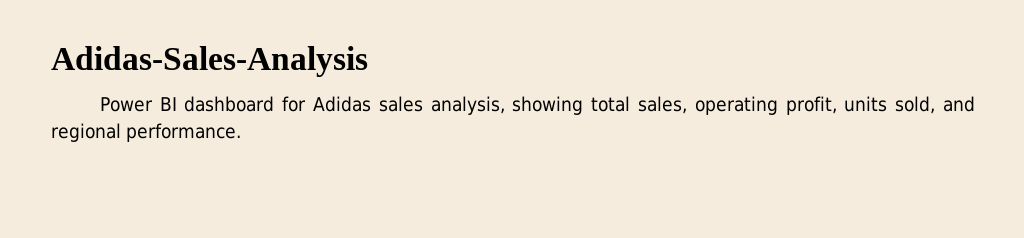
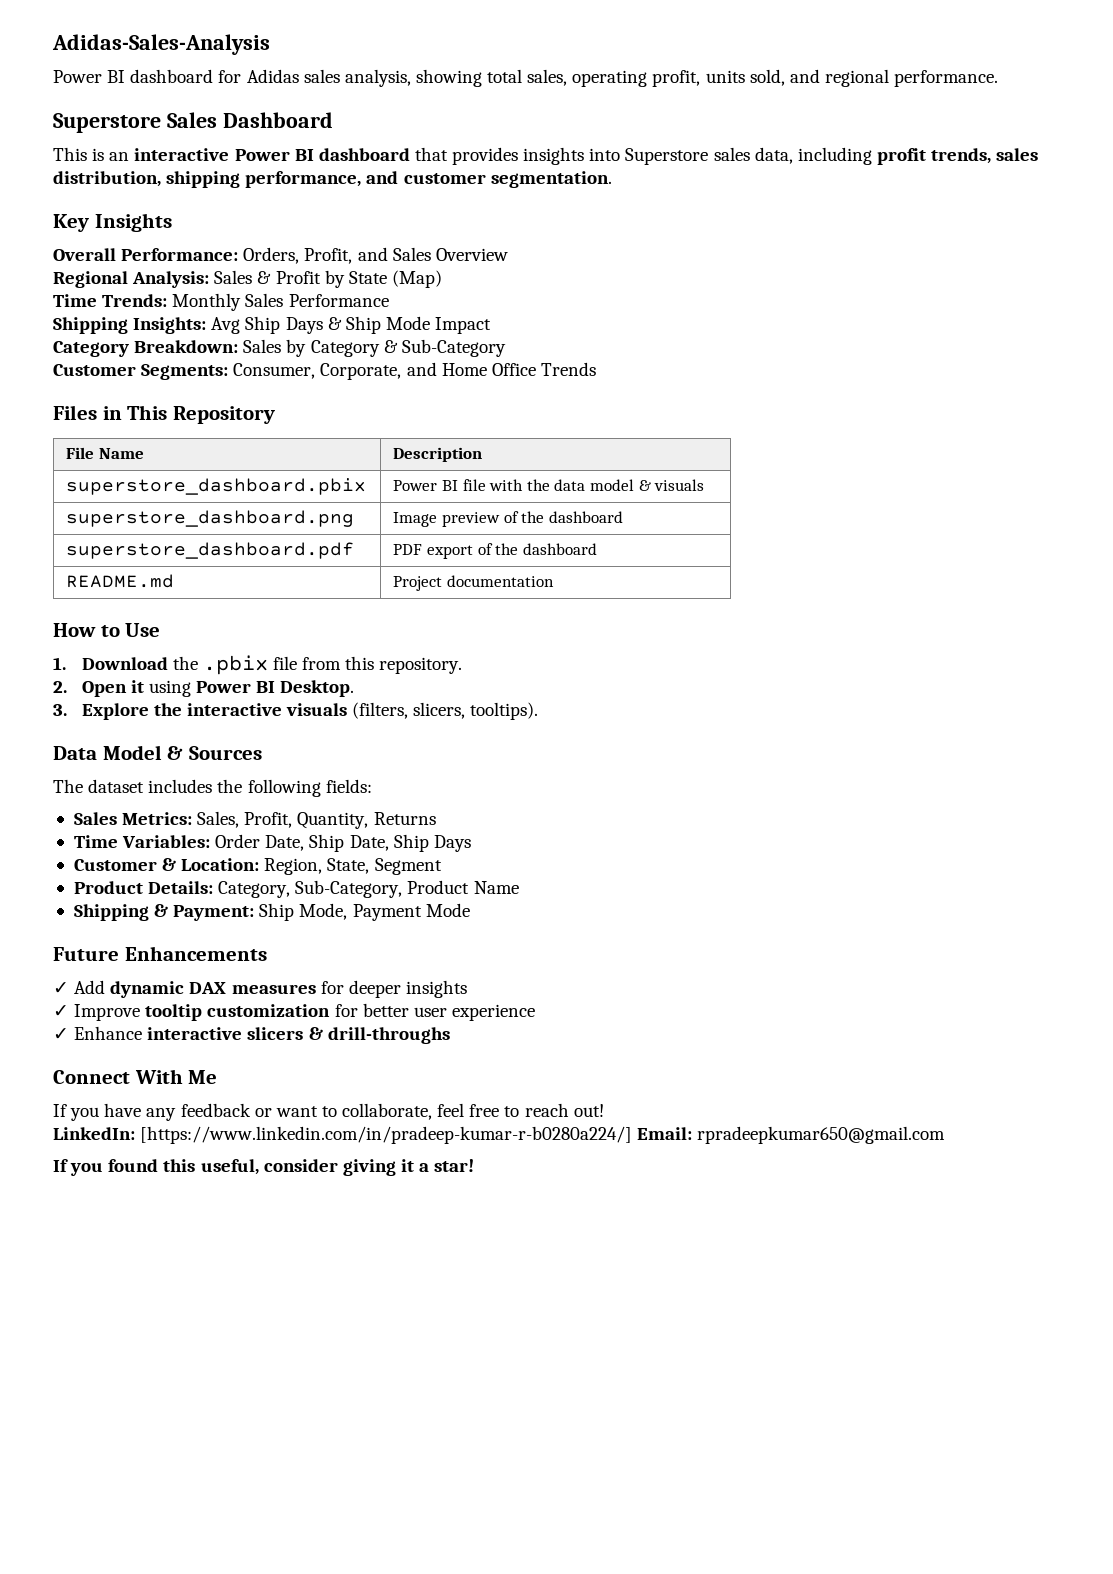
(242, 132) none -> [53,112,333,133] [53,147,1039,165] [53,171,612,188] [53,213,172,232] [53,247,508,264] [53,270,442,288] [53,293,389,311] [53,316,492,334] [53,339,506,357] [53,362,596,380] [53,405,276,424] [66,447,144,459] [393,447,483,462] [66,478,367,495] [393,479,705,491] [66,510,355,527] [393,511,623,527] [66,542,355,559] [393,543,597,559] [66,574,175,588] [393,575,554,591] [53,623,161,637] [53,655,463,675] [53,680,355,697] [53,702,539,720] [53,745,263,760] [53,779,372,797] [73,811,436,829] [73,834,471,852] [73,858,442,875] [73,880,519,898] [73,903,470,921] [53,946,267,961] [53,980,467,998] [53,1003,535,1021] [53,1026,450,1044] [53,1069,218,1084] [53,1103,604,1121] [53,1126,946,1144] [53,1159,475,1176] // Superstore Sales Dashboard // This is an interactive Power BI dashboard that provides insights into Superstore sales data, including profit trends, sales distribution, shipping performance, and customer segmentation. // Key Insights // Overall Performance: Orders, Profit, and Sales Overview // Regional Analysis: Sales & Profit by State (Map) // Time Trends: Monthly Sales Performance // Shipping Insights: Avg Ship Days & Ship Mode Impact // Category Breakdown: Sales by Category & Sub-Category // Customer Segments: Consumer, Corporate, and Home Office Trends // Files in This Repository // File Name | Description // superstore_dashboard.pbix | Power BI file with the data model & visuals // superstore_dashboard.png | Image preview of the dashboard // superstore_dashboard.pdf | PDF export of the dashboard // README.md | Project documentation // How to Use // 1. Download the .pbix file from this repository. // 2. Open it using Power BI Desktop. // 3. Explore the interactive visuals (filters, slicers, tooltips). // Data Model & Sources // The dataset includes the following fields: // Sales Metrics: Sales, Profit, Quantity, Returns // Time Variables: Order Date, Ship Date, Ship Days // Customer & Location: Region, State, Segment // Product Details: Category, Sub-Category, Product Name // Shipping & Payment: Ship Mode, Payment Mode // Future Enhancements // ✓ Add dynamic DAX measures for deeper insights // ✓ Improve tooltip customization for better user experience // ✓ Enhance interactive slicers & drill-throughs // Connect With Me // If you have any feedback or want to collaborate, feel free to reach out! // LinkedIn: [https://www.linkedin.com/in/pradeep-kumar-r-b0280a224/] Email: rpradeepkumar650@gmail.com // If you found this useful, consider giving it a star!

